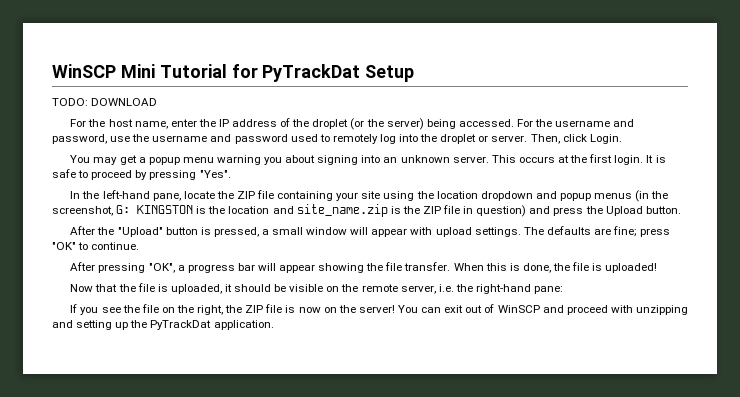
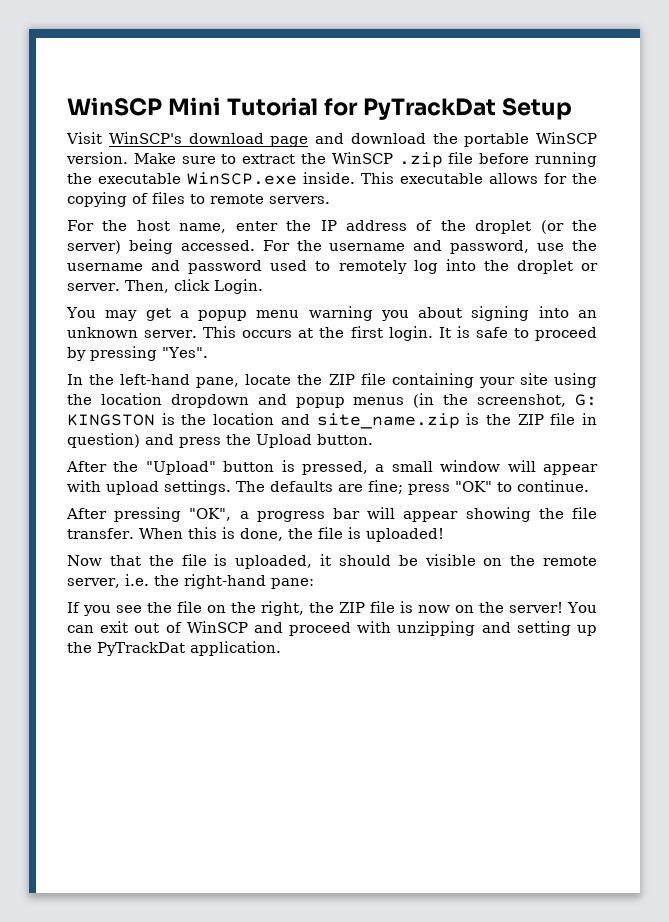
[52,98,158,106] TODO: DOWNLOAD -> [66,132,597,147] [66,152,597,168] [67,172,597,185] [67,192,330,207] Visit WinSCP's download page and download the portable WinSCP version. Make sure to extract the WinSCP .zip file before running the executable WinSCP.exe inside. This executable allows for the copying of files to remote servers.

